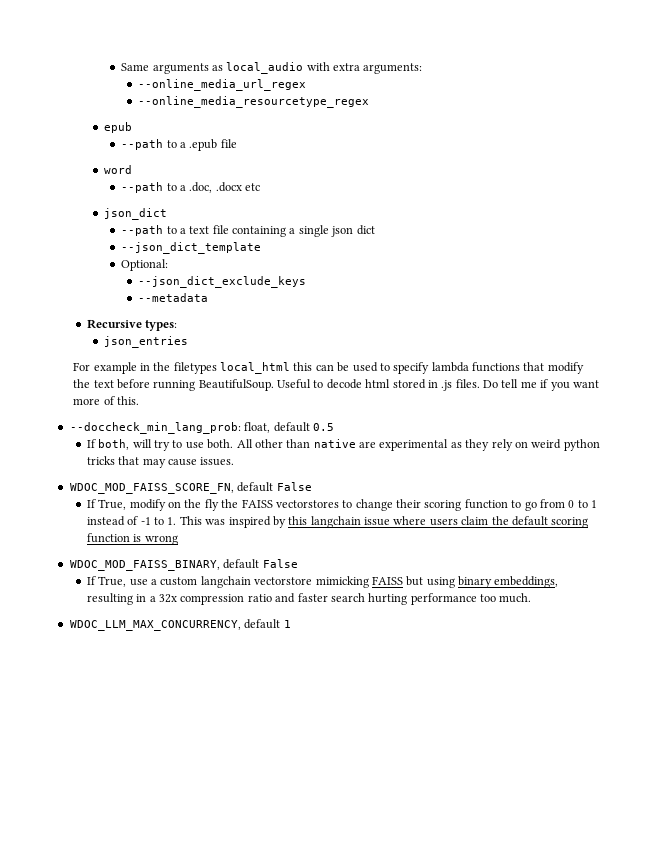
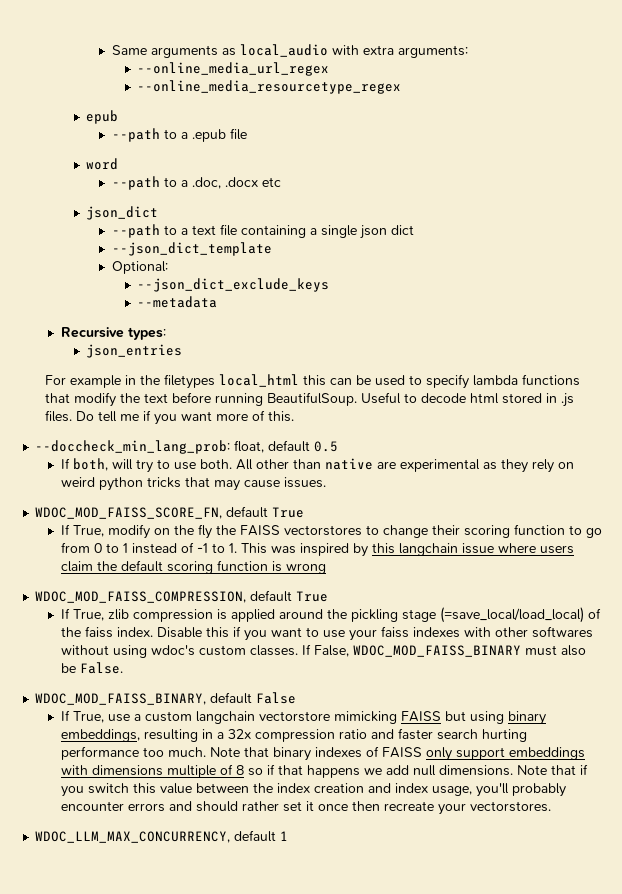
[276,482,312,491] False -> [272,507,305,518] True
(178, 540) none -> [35,590,329,603] [60,607,601,623] [60,626,593,641] [60,644,586,658] [60,662,123,674] // WDOC_MOD_FAISS_COMPRESSION, default True // If True, zlib compression is applied around the pickling stage (=save_local/load_local) of the faiss index. Disable this if you want to use your faiss indexes with other softwares without using wdoc's custom classes. If False, WDOC_MOD_FAISS_BINARY must also be False.
(532, 598) none -> [209,746,585,761] [60,764,588,778] [60,783,566,797] [60,801,551,815] Note that binary indexes of FAISS only support embeddings with dimensions multiple of 8 so if that happens we add null dimensions. Note that if you switch this value between the index creation and index usage, you'll probably encounter errors and should rather set it once then recreate your vectorstores.

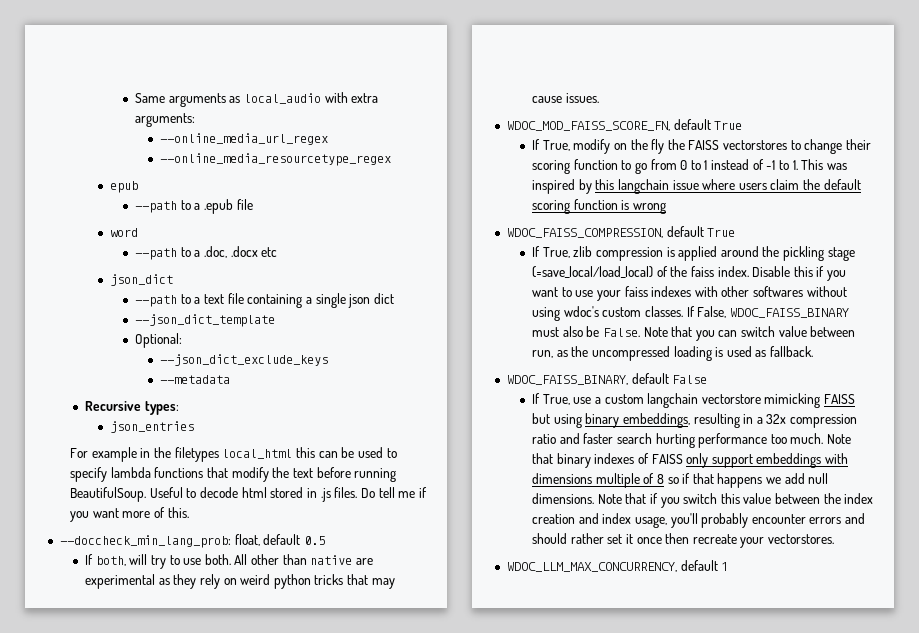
[35,591,247,603] WDOC_MOD_FAISS_COMPRESSION, -> [506,228,663,238] WDOC_FAISS_COMPRESSION,
[352,645,521,657] WDOC_MOD_FAISS_BINARY -> [729,308,849,318] WDOC_FAISS_BINARY
[35,693,207,705] // WDOC_MOD_FAISS_BINARY, -> [643,326,856,341] [531,346,814,361] [506,375,628,385] Note that you can switch value between run, as the uncompressed loading is used as fallback. // WDOC_FAISS_BINARY,

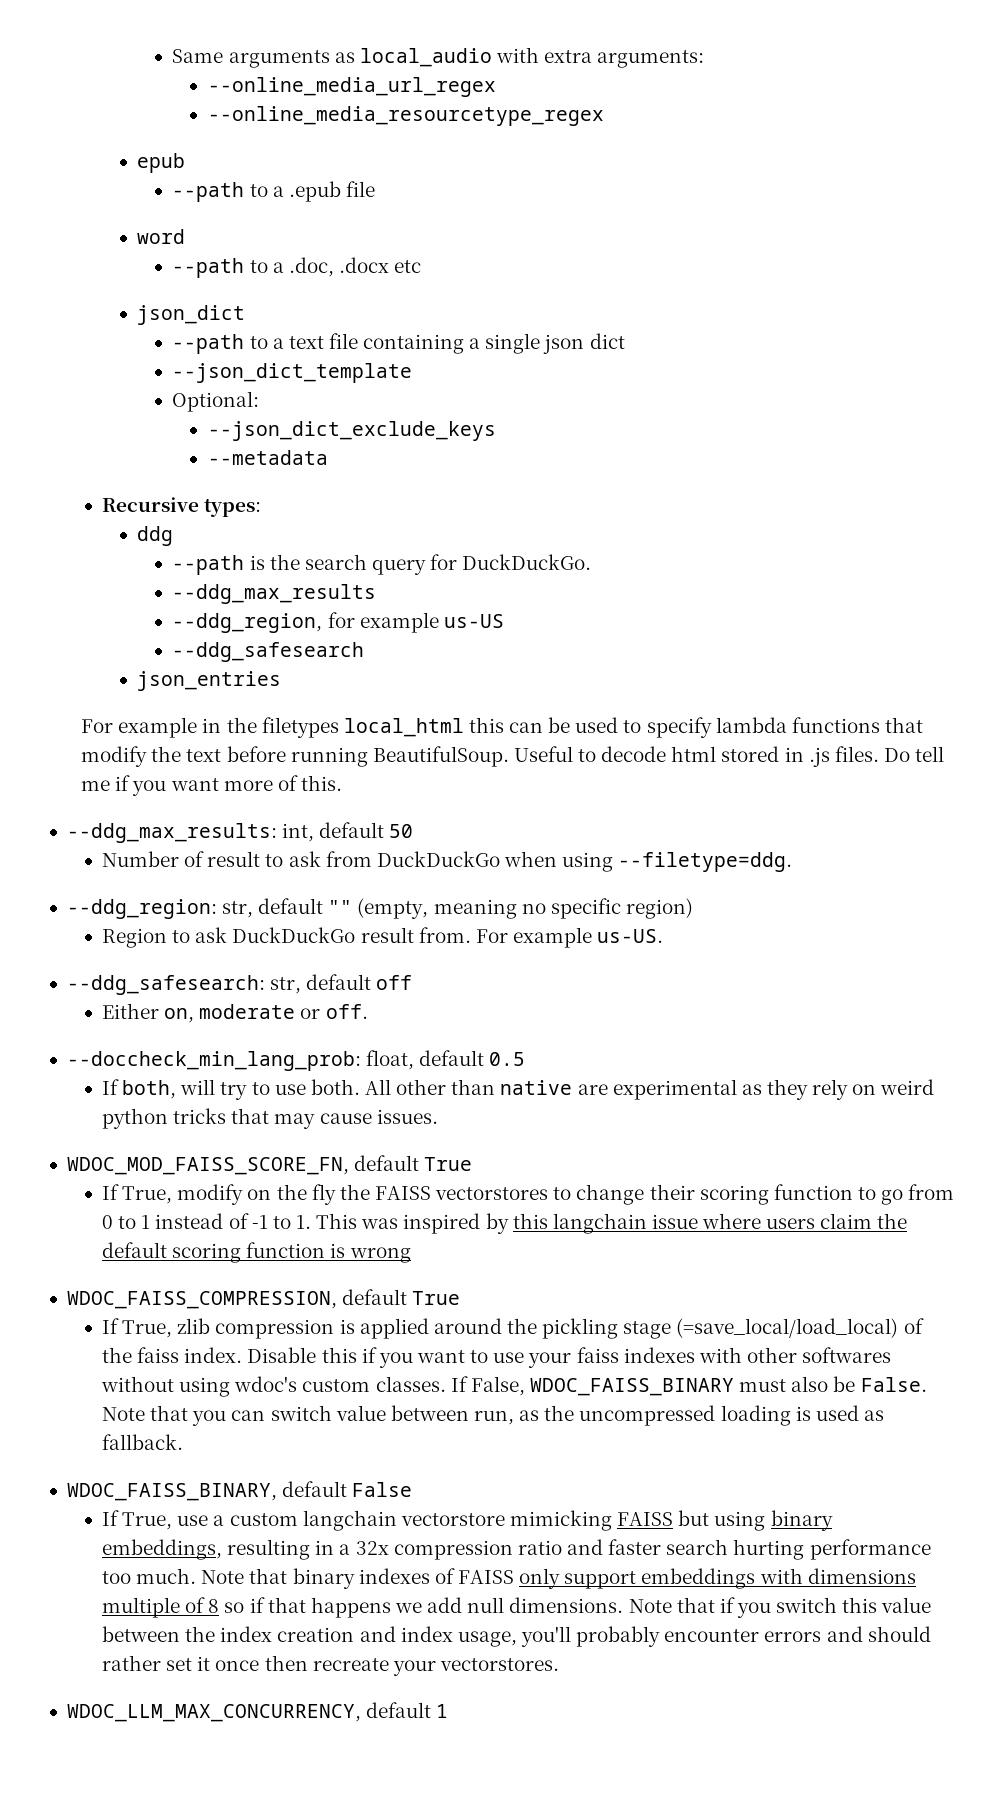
(179, 408) none -> [137,526,174,546] [172,554,592,575] [172,584,377,604] [172,612,504,633] [172,642,365,662] // ddg // --path is the search query for DuckDuckGo. // --ddg_max_results // --ddg_region, for example us-US // --ddg_safesearch
(189, 512) none -> [66,822,414,843] [102,851,793,872] [66,898,693,919] [102,927,664,948] [66,974,413,995] [102,1003,368,1023] // --ddg_max_results: int, default 50 // Number of result to ask from DuckDuckGo when using --filetype=ddg. // --ddg_region: str, default "" (empty, meaning no specific region) // Region to ask DuckDuckGo result from. For example us-US. // --ddg_safesearch: str, default off // Either on, moderate or off.

